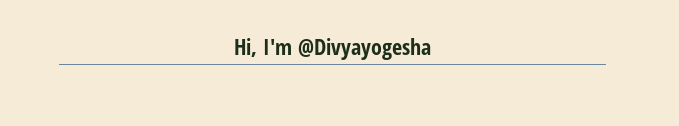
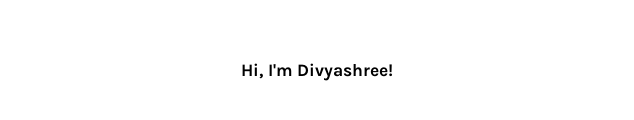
[297,38,431,60] @Divyayogesha -> [297,63,394,81] Divyashree!

